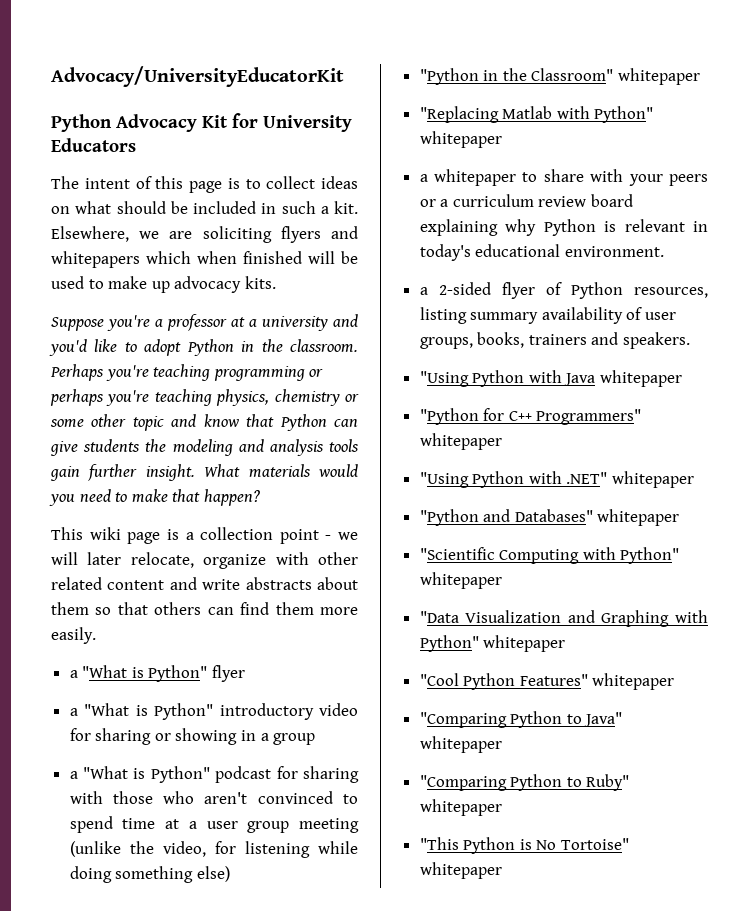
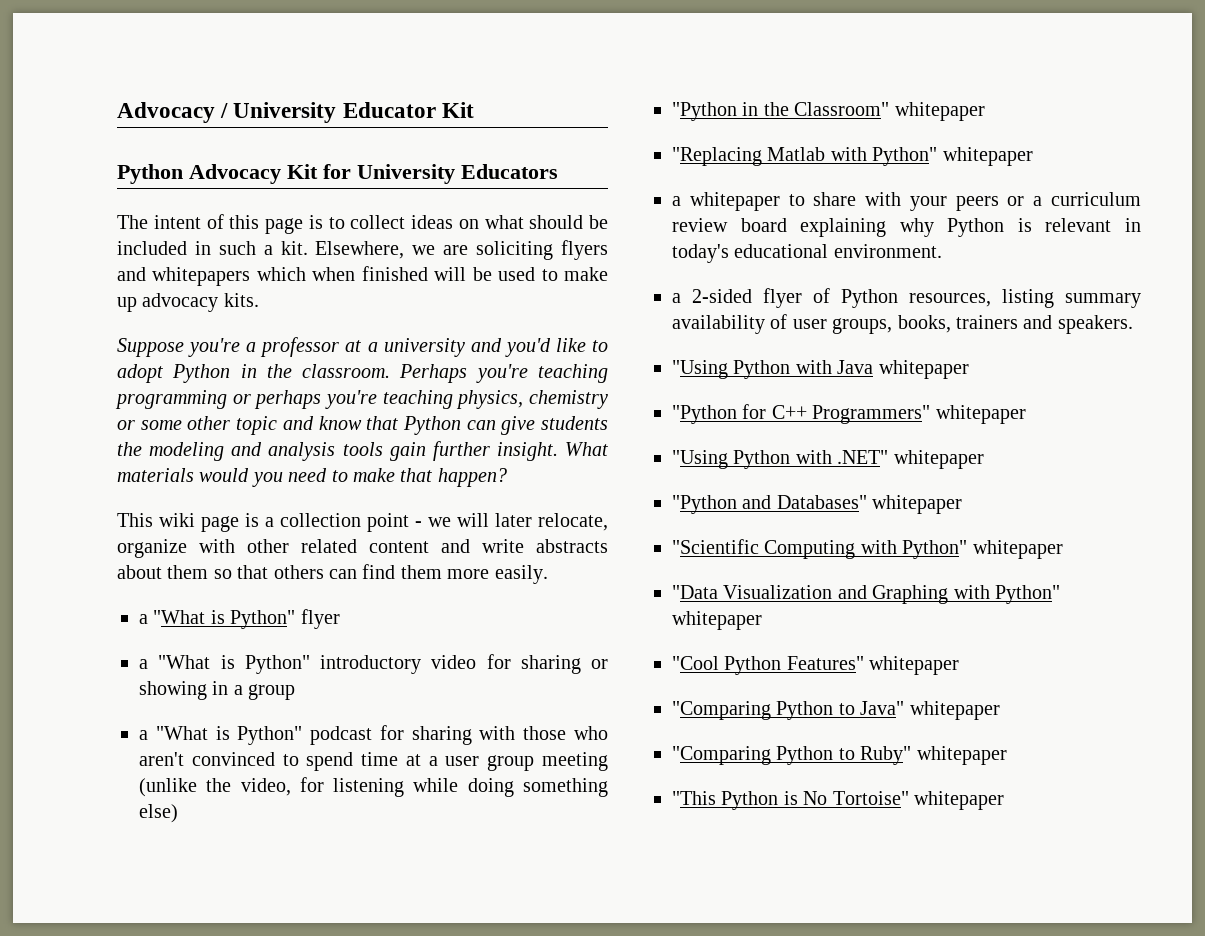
[51,66,344,87] Advocacy/UniversityEducatorKit -> [117,102,474,123] Advocacy / University Educator Kit

